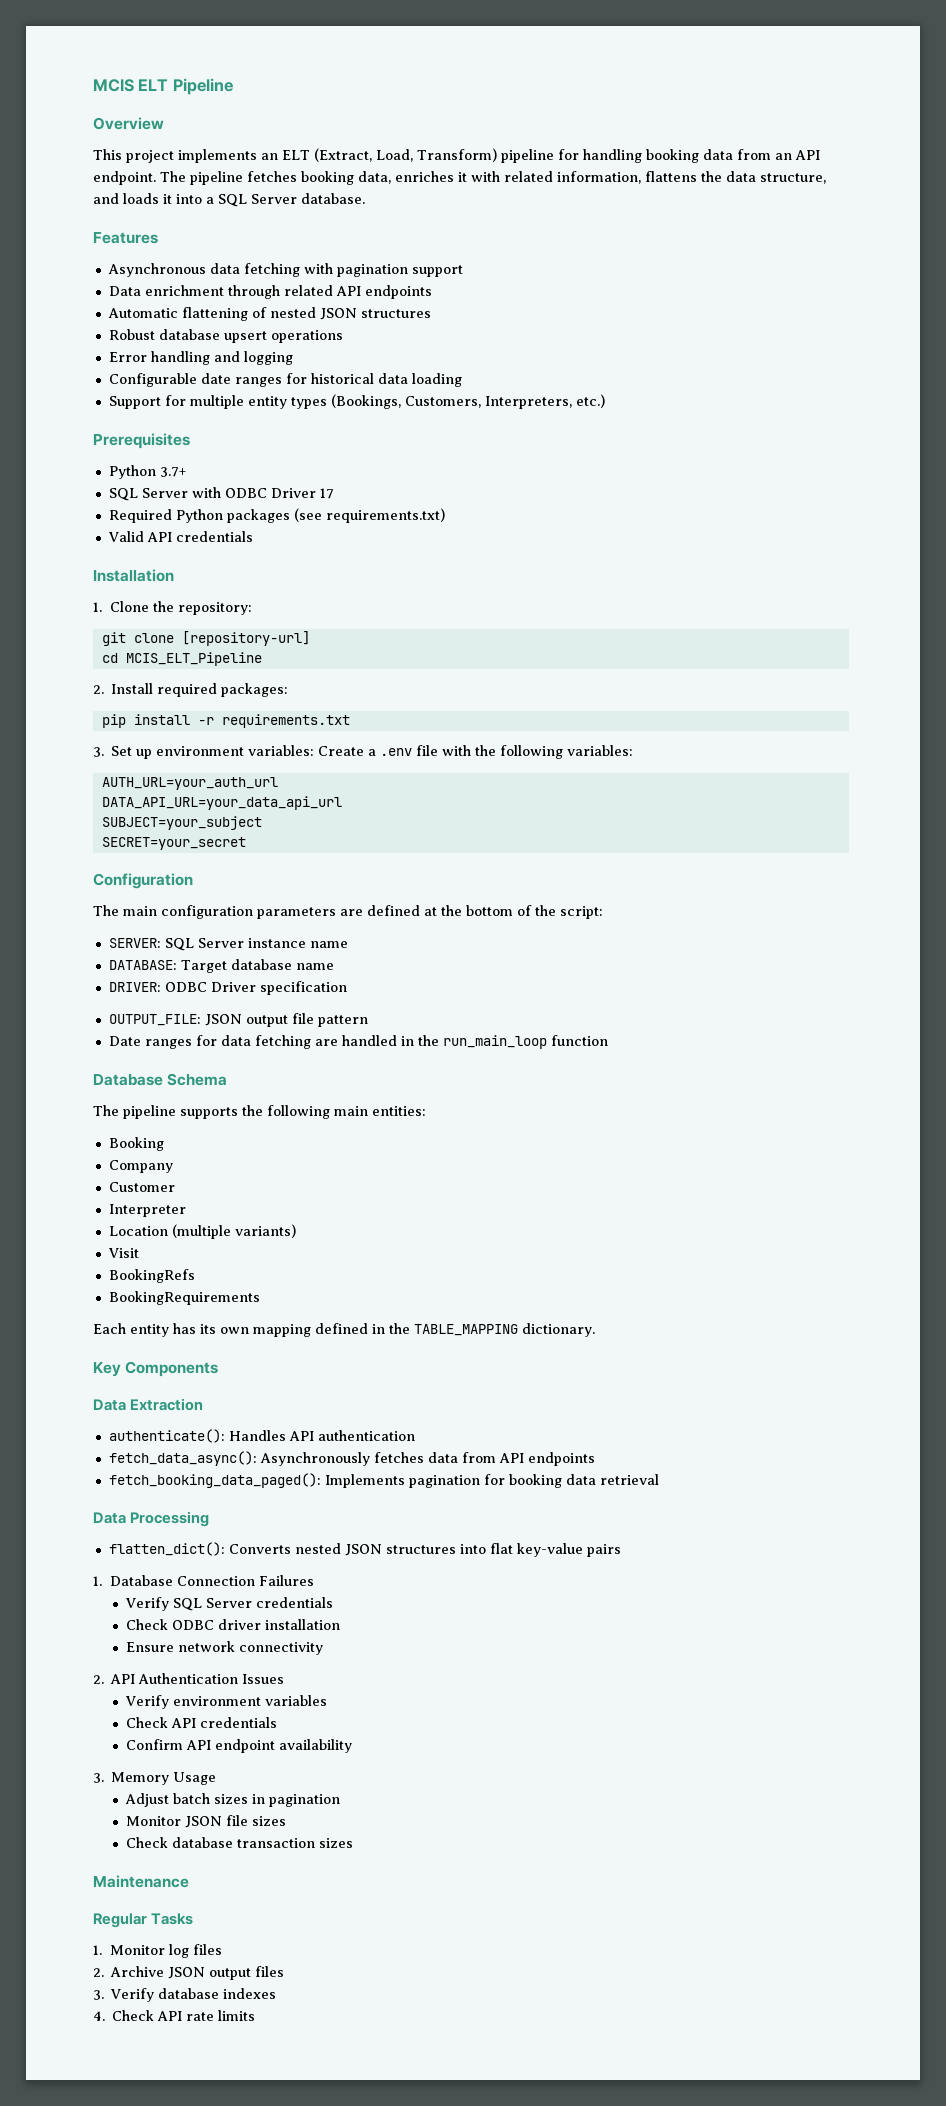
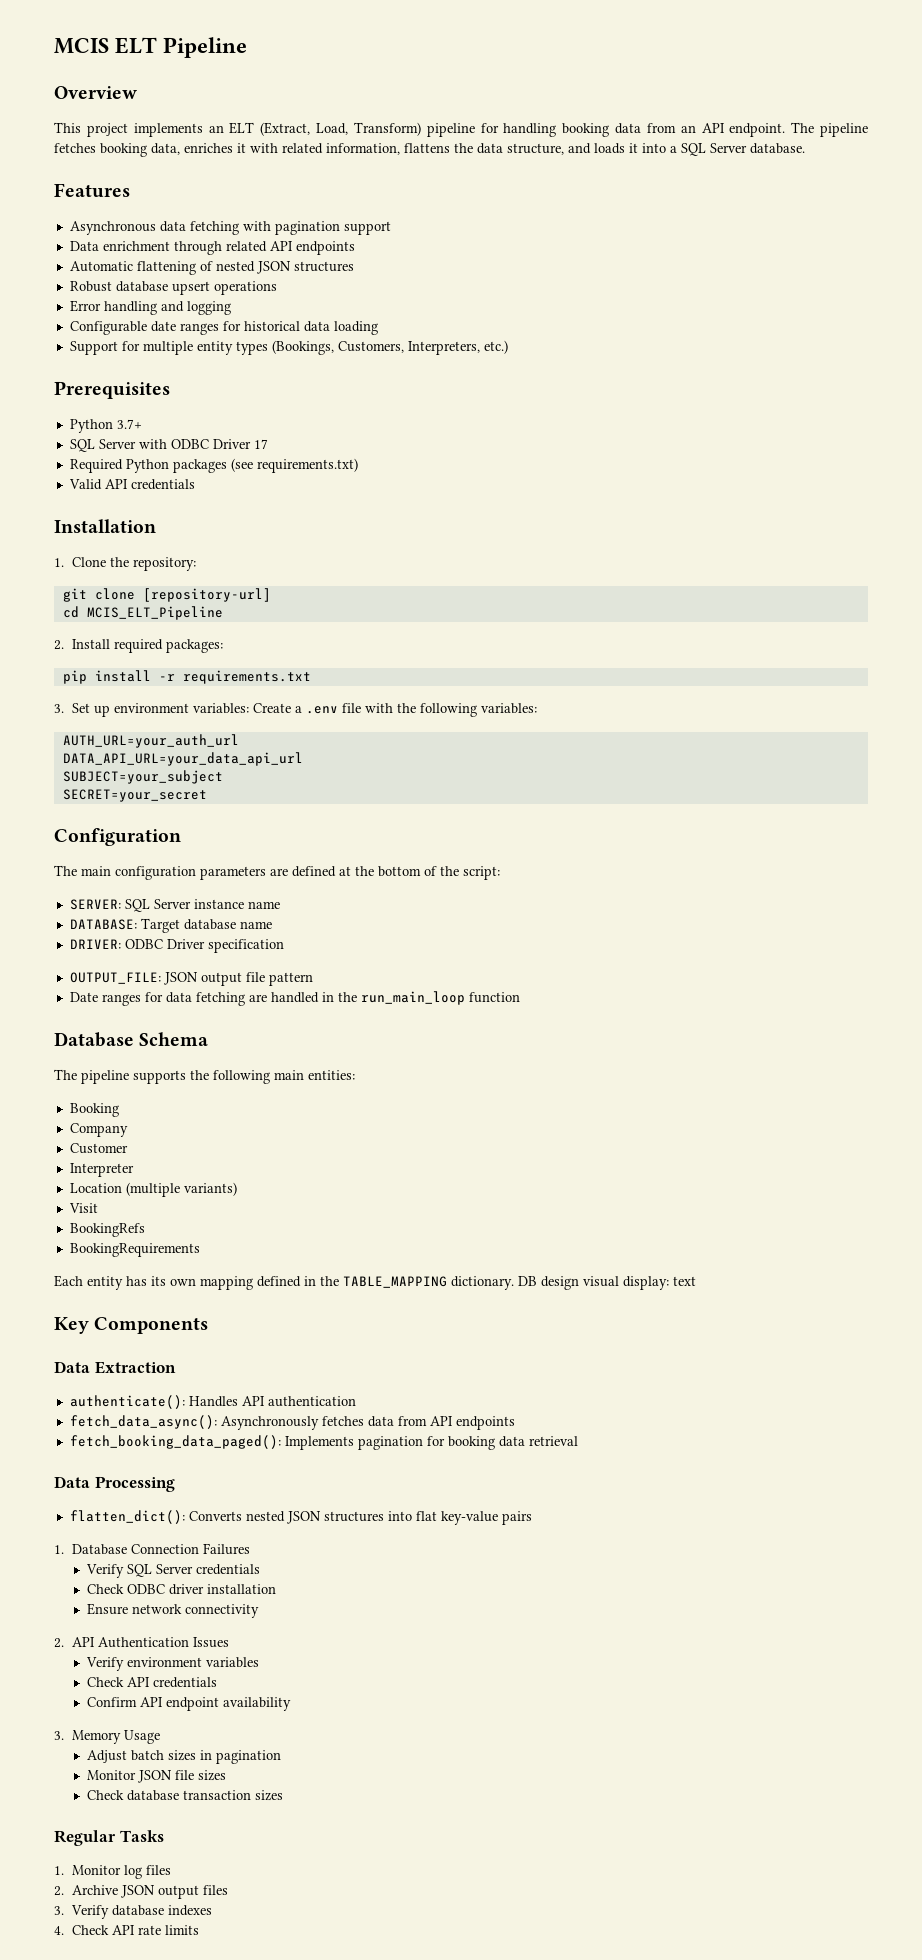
(595, 1330) none -> [518,1276,696,1290] DB design visual display: text
[93,1875,189,1888] // Maintenance -> (284, 1795) none

